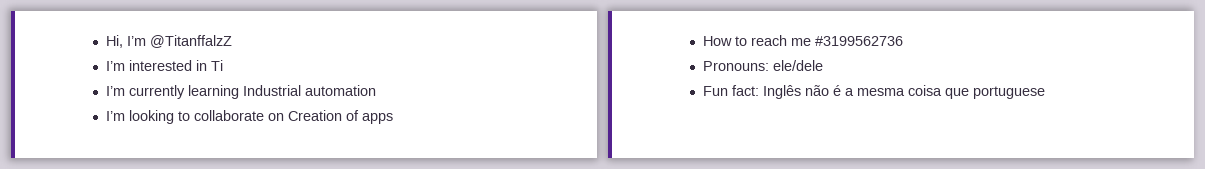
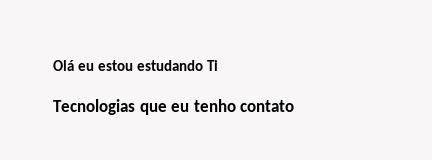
[105,35,232,48] [105,60,223,71] [105,85,376,99] [105,110,393,124] [702,35,903,46] [702,60,823,71] [702,85,1045,99] Hi, I’m @TitanffalzZ // I’m interested in Ti // I’m currently learning Industrial automation // I’m looking to collaborate on Creation of apps // How to reach me #3199562736 // Pronouns: ele/dele // Fun fact: Inglês não é a mesma coisa que portuguese -> [53,60,218,71] [53,99,295,115] Olá eu estou estudando Ti // Tecnologias que eu tenho contato

